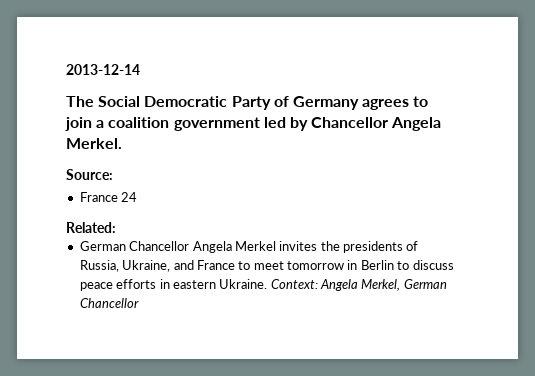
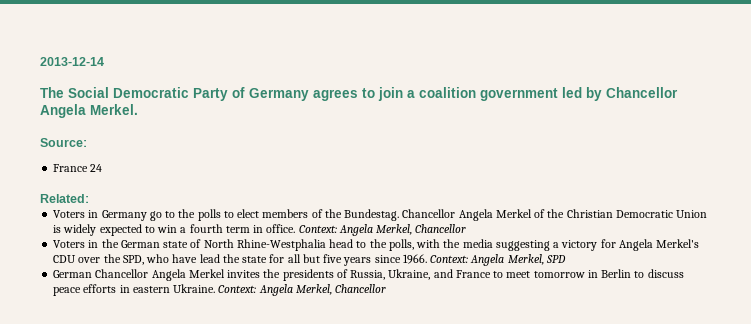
(116, 227) none -> [53,209,708,221] [53,224,467,236] [53,239,700,251] [53,254,566,266] // Voters in Germany go to the polls to elect members of the Bundestag. Chancellor Angela Merkel of the Christian Democratic Union is widely expected to win a fourth term in office. Context: Angela Merkel, Chancellor // Voters in the German state of North Rhine-Westphalia head to the polls, with the media suggesting a victory for Angela Merkel's CDU over the SPD, who have lead the state for all but five years since 1966. Context: Angela Merkel, SPD
[403,279,447,289] German -> (332, 289) none

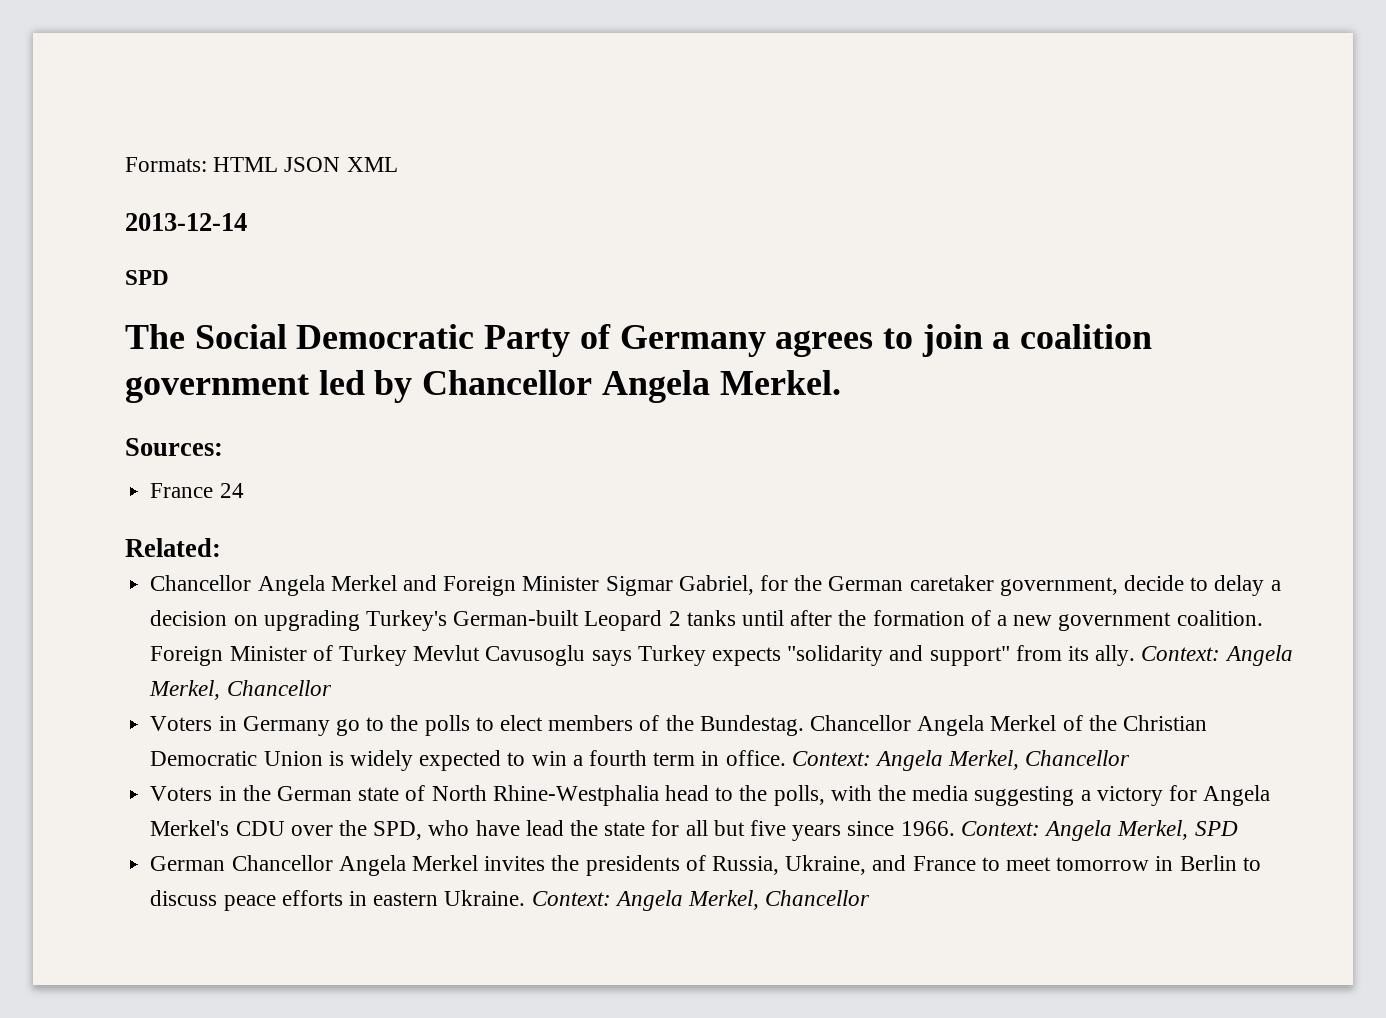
(40, 61) none -> [125,157,398,172] Formats: HTML JSON XML //
(104, 61) none -> [125,270,169,285] // SPD
[40,138,87,147] Source: -> [125,438,223,456] Sources:
(89, 198) none -> [150,575,1281,596] [150,610,1263,631] [150,645,1293,666] [149,680,332,700] // Chancellor Angela Merkel and Foreign Minister Sigmar Gabriel, for the German caretaker government, decide to delay a decision on upgrading Turkey's German-built Leopard 2 tanks until after the formation of a new government coalition. Foreign Minister of Turkey Mevlut Cavusoglu says Turkey expects "solidarity and support" from its ally. Context: Angela Merkel, Chancellor

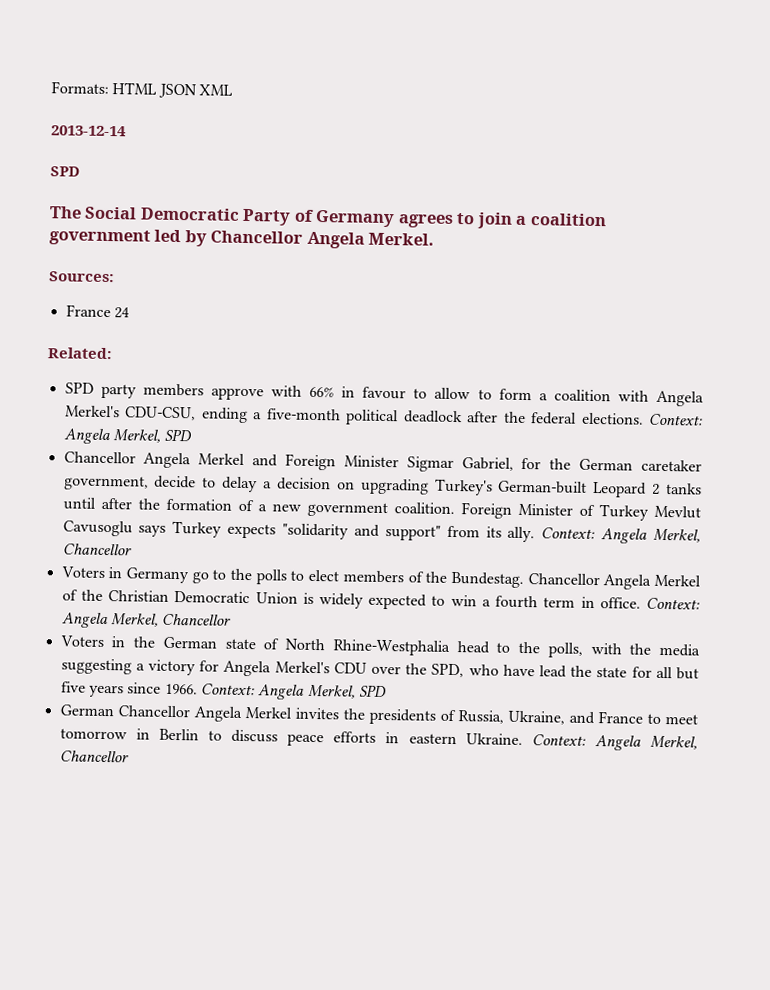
(221, 547) none -> [64,382,705,407] [64,405,703,426] [63,428,193,445] // SPD party members approve with 66% in favour to allow to form a coalition with Angela Merkel's CDU-CSU, ending a five-month political deadlock after the federal elections. Context: Angela Merkel, SPD

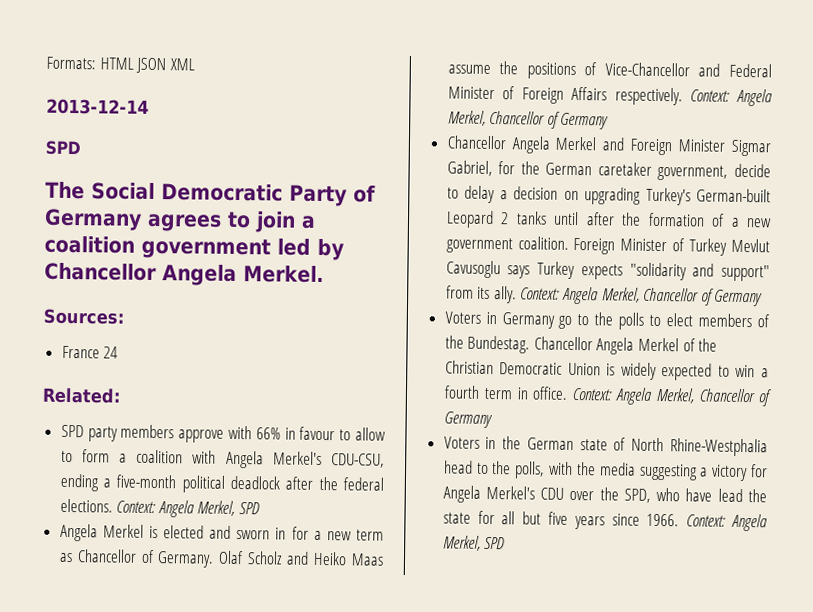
(193, 435) none -> [59,523,384,542] [58,549,384,568] [447,61,772,79] [447,86,773,107] [447,110,610,130] // Angela Merkel is elected and sworn in for a new term as Chancellor of Germany. Olaf Scholz and Heiko Maas assume the positions of Vice-Chancellor and Federal Minister of Foreign Affairs respectively. Context: Angela Merkel, Chancellor of Germany
(132, 549) none -> [700,288,764,307] of Germany
(232, 619) none -> [758,389,772,407] [443,411,493,429] of Germany
[59,704,699,725] [59,728,698,751] [59,750,129,763] // German Chancellor Angela Merkel invites the presidents of Russia, Ukraine, and France to meet tomorrow in Berlin to discuss peace efforts in eastern Ukraine. Context: Angela Merkel, Chancellor -> (506, 543) none

